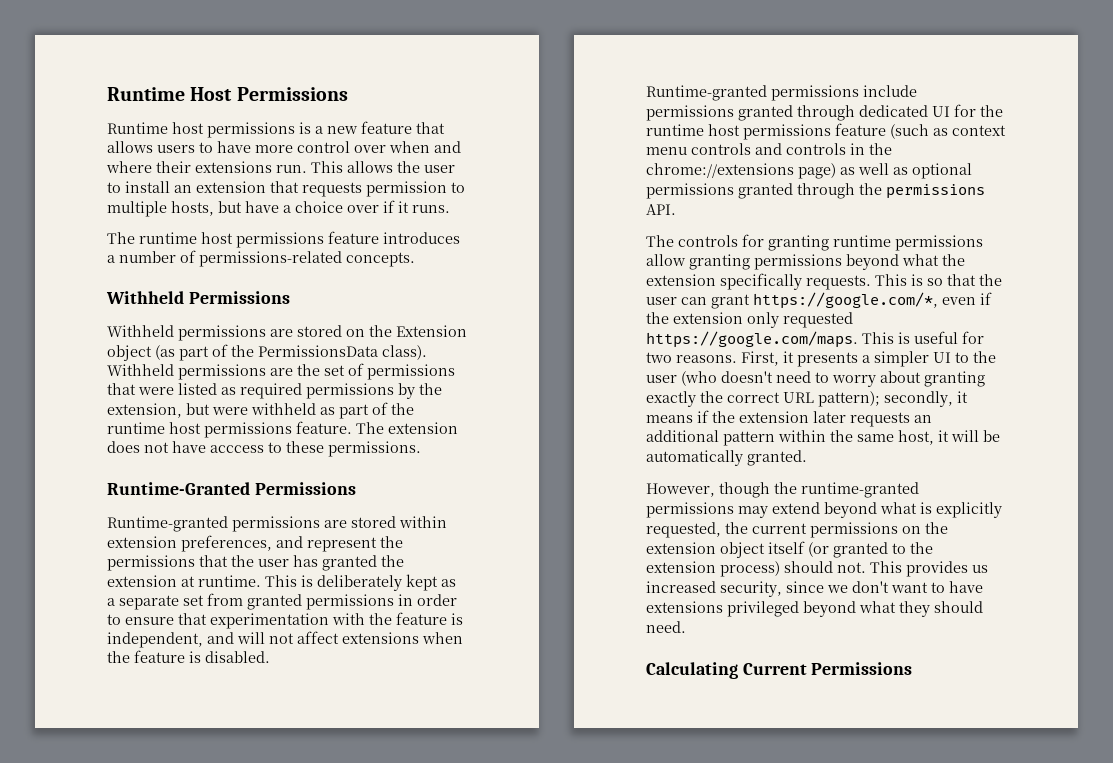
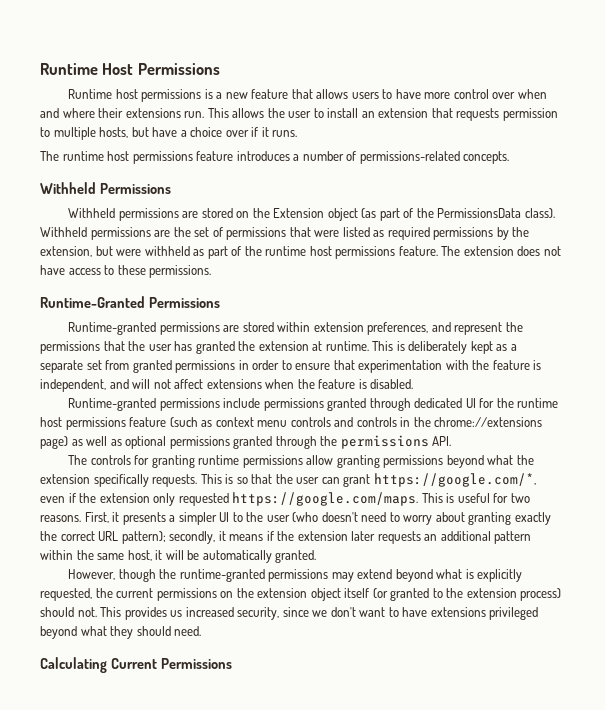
[210,445,264,453] acccess -> [68,268,101,275] access

